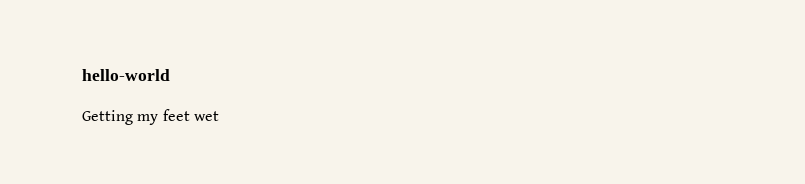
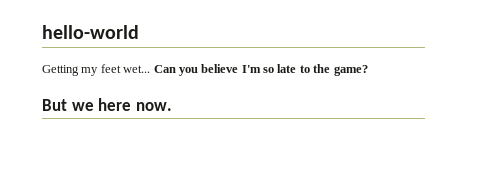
[193,111,219,121] wet -> [123,64,368,76] [42,98,172,111] wet... Can you believe I'm so late to the game? // But we here now.

